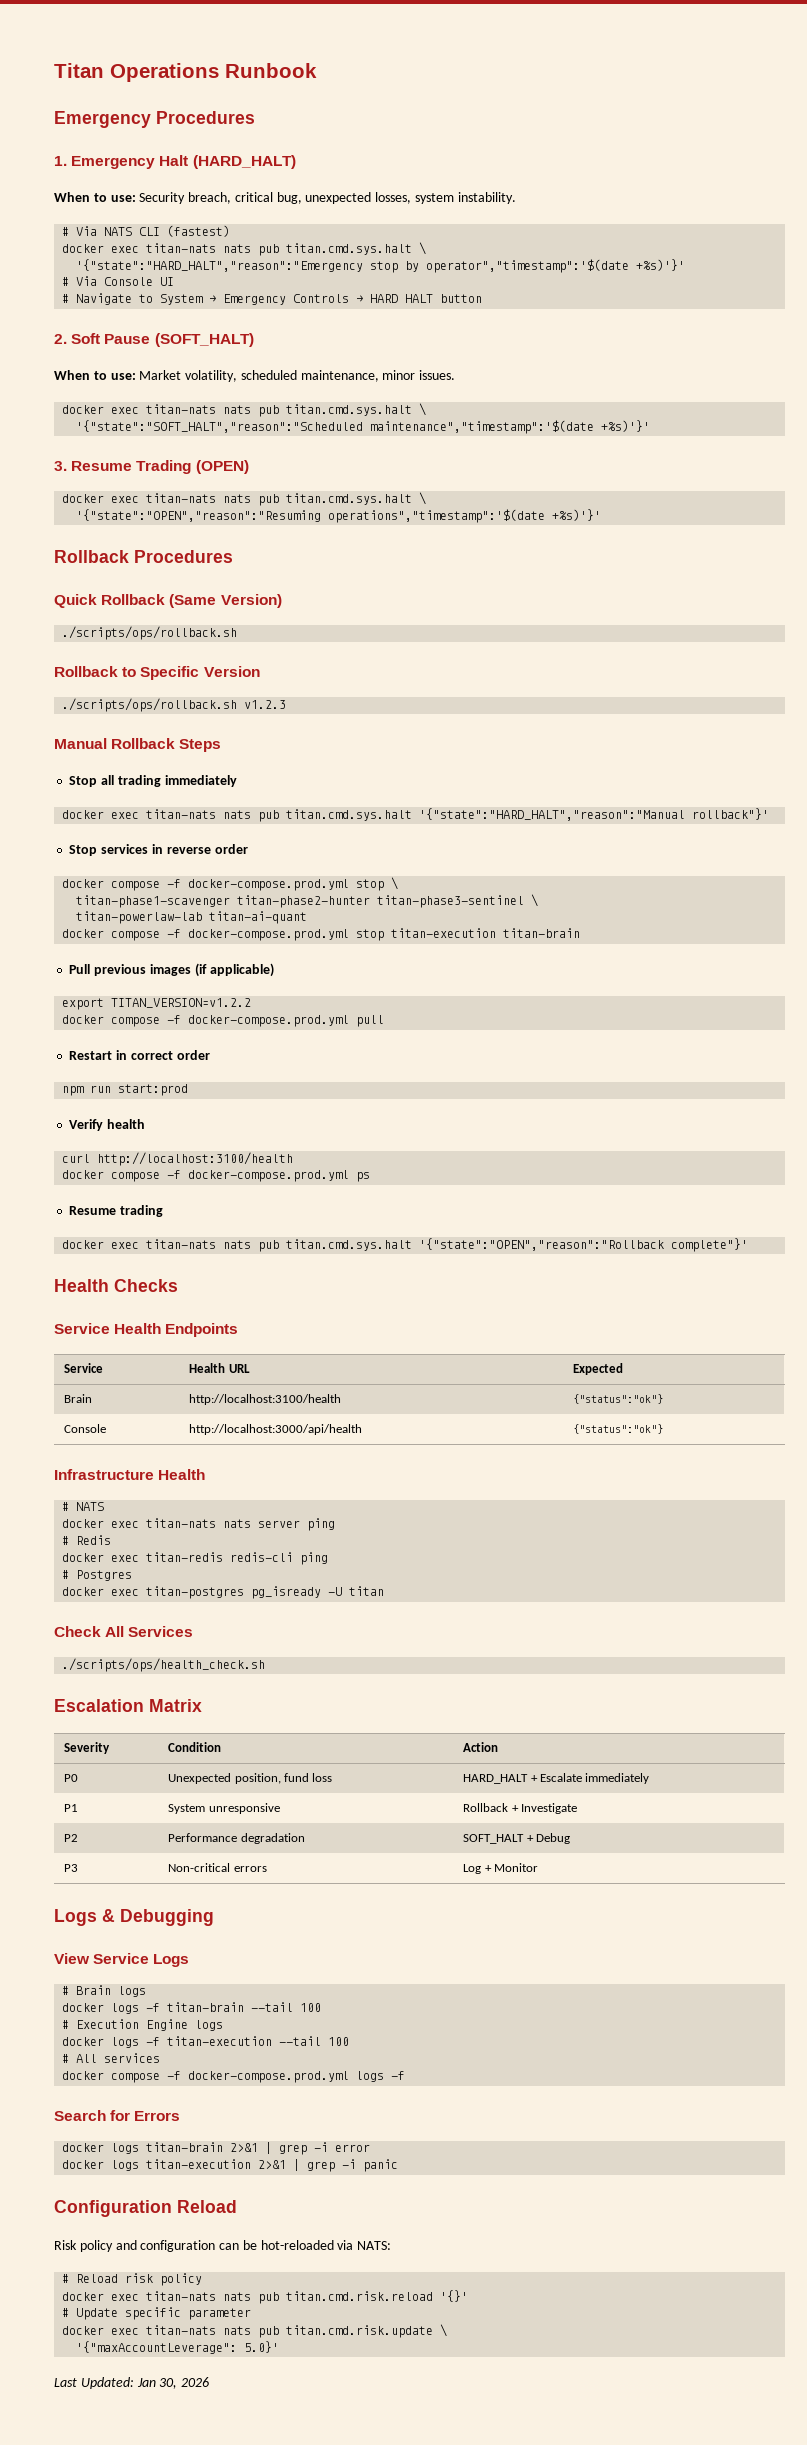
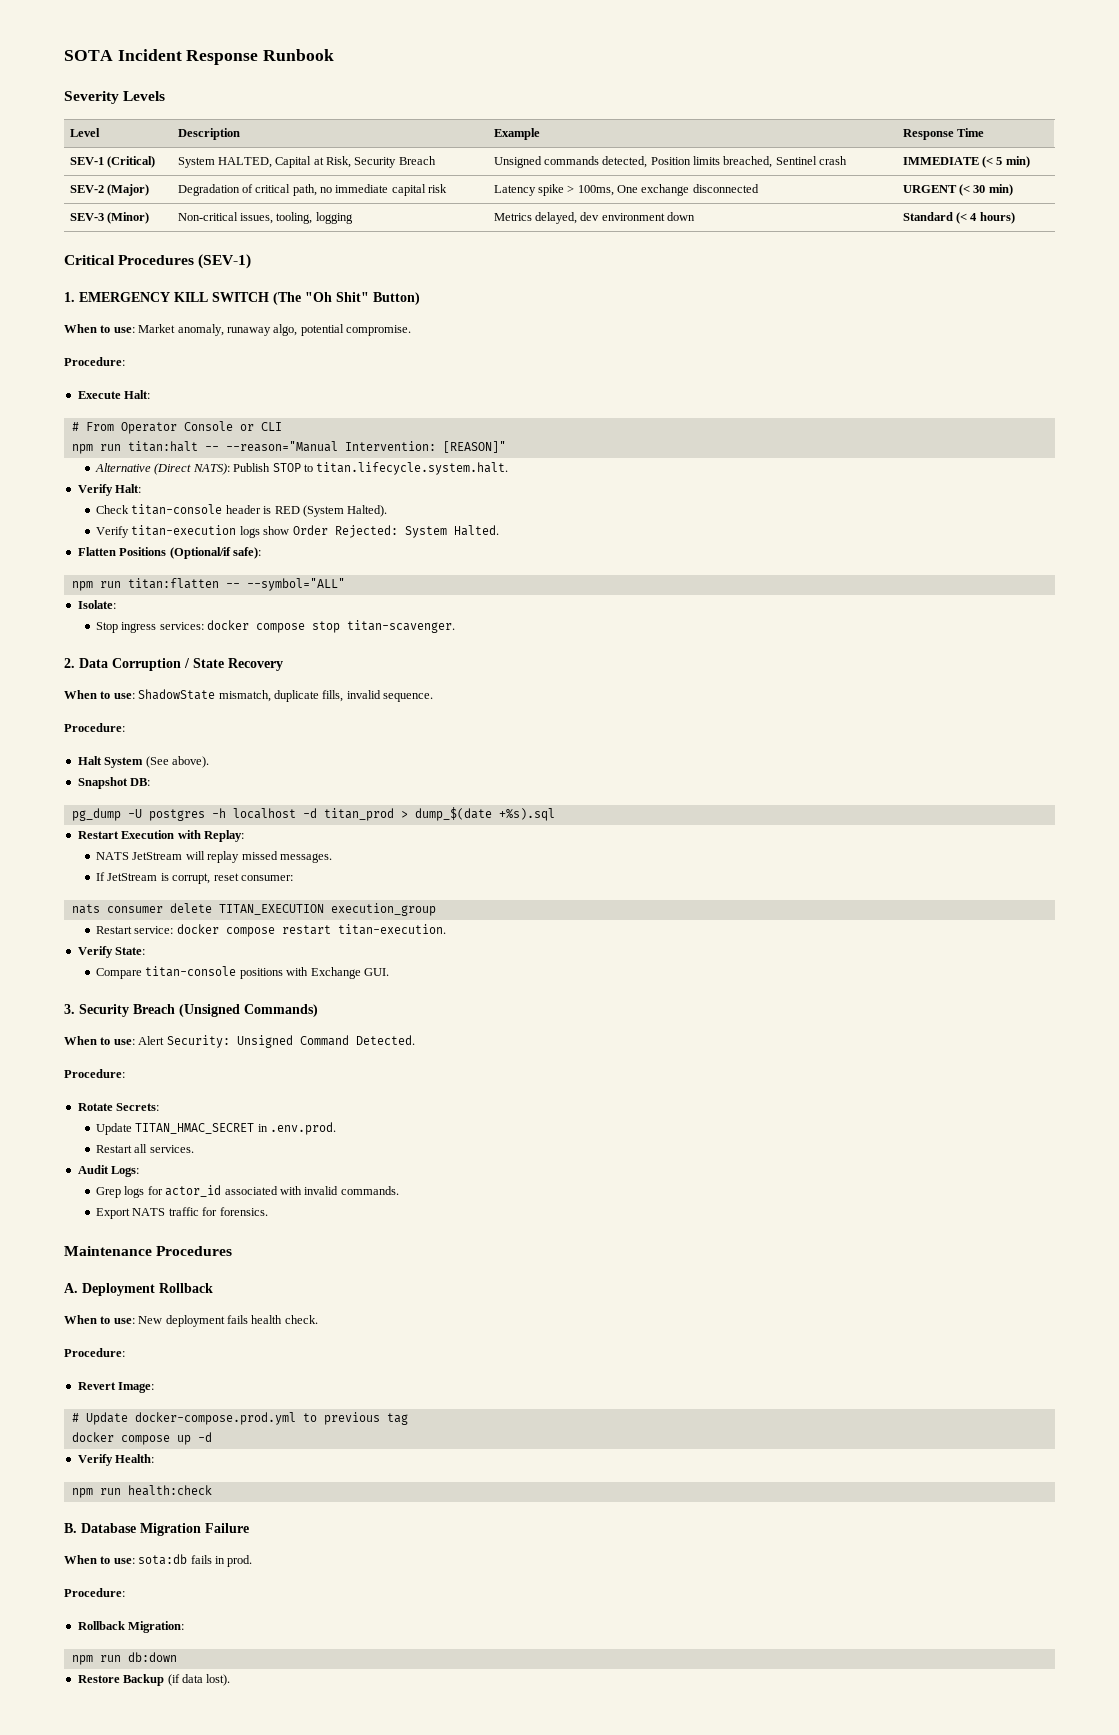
[54,63,317,82] [54,111,255,128] Titan Operations Runbook // Emergency Procedures -> [64,49,335,65] [64,91,166,104] [69,128,100,137] [177,128,240,140] [493,128,540,140] [902,128,984,140] [69,156,155,168] [177,156,436,168] [493,156,848,168] [902,156,1030,168] [69,184,149,196] [177,184,448,196] [493,184,759,196] [902,184,1013,196] [69,212,149,224] [177,212,353,224] [493,212,696,224] [902,212,1015,224] [64,254,252,269] SOTA Incident Response Runbook // Severity Levels // Level | Description | Example | Response Time // SEV-1 (Critical) | System HALTED, Capital at Risk, Security Breach | Unsigned commands detected, Position limits breached, Sentinel crash | IMMEDIATE (< 5 min) // SEV-2 (Major) | Degradation of critical path, no immediate capital risk | Latency spike > 100ms, One exchange disconnected | URGENT (< 30 min) // SEV-3 (Minor) | Non-critical issues, tooling, logging | Metrics delayed, dev environment down | Standard (< 4 hours) // Critical Procedures (SEV-1)
[71,155,296,169] [54,192,516,204] [62,225,231,237] [62,242,427,256] [76,259,686,273] [62,276,175,286] [62,293,483,305] [54,333,254,347] [54,370,456,382] [62,403,427,417] [76,420,651,434] [54,460,249,474] [62,492,427,506] [76,509,602,523] [54,550,233,563] [54,594,282,608] [62,626,238,640] [54,666,260,680] [62,698,287,712] [54,738,222,752] [69,775,237,787] [62,808,770,822] [69,844,248,856] [62,877,399,891] [76,894,539,908] [76,911,308,924] [62,928,581,941] [69,963,274,977] [62,998,252,1010] [62,1015,385,1027] [69,1050,210,1060] [62,1084,189,1096] [69,1119,146,1131] [62,1152,294,1166] [62,1170,371,1182] [69,1205,164,1217] [62,1238,749,1252] [54,1279,178,1292] [54,1323,239,1337] [64,1363,104,1373] [189,1363,250,1373] [573,1363,624,1375] [64,1394,93,1403] [189,1394,342,1405] [573,1394,664,1404] [64,1424,107,1433] [189,1424,363,1435] [573,1424,664,1434] [54,1469,206,1480] [62,1502,105,1511] [62,1518,336,1531] [62,1535,112,1545] [62,1552,329,1565] [62,1570,133,1581] [62,1586,385,1599] [54,1626,194,1637] [62,1658,266,1672] [54,1699,202,1712] [64,1742,111,1754] [168,1742,222,1752] [463,1742,499,1752] [64,1774,79,1782] [168,1773,333,1784] [463,1773,650,1784] [64,1804,79,1812] [168,1803,280,1814] [463,1803,577,1814] [64,1834,79,1842] [168,1833,305,1844] [463,1833,570,1844] [64,1864,79,1872] [168,1863,267,1872] [463,1863,538,1874] [54,1909,214,1926] [54,1953,190,1967] [62,1985,147,1997] [62,2002,322,2014] [62,2019,224,2031] [62,2036,350,2048] [62,2053,161,2063] [62,2071,406,2083] [54,2110,181,2121] [62,2142,371,2155] [62,2159,399,2172] [54,2200,237,2217] [54,2240,392,2252] [62,2273,203,2286] [62,2290,469,2304] [62,2307,252,2320] [62,2324,448,2338] [76,2341,280,2354] [54,2377,210,2389] Emergency Halt (HARD_HALT) // When to use: Security breach, critical bug, unexpected losses, system instability. // # Via NATS CLI (fastest) // docker exec titan-nats nats pub titan.cmd.sys.halt \ // '{"state":"HARD_HALT","reason":"Emergency stop by operator","timestamp":'$(date +%s)'}' // # Via Console UI // # Navigate to System → Emergency Controls → HARD HALT button // 2. Soft Pause (SOFT_HALT) // When to use: Market volatility, scheduled maintenance, minor issues. // docker exec titan-nats nats pub titan.cmd.sys.halt \ // '{"state":"SOFT_HALT","reason":"Scheduled maintenance","timestamp":'$(date +%s)'}' // 3. Resume Trading (OPEN) // docker exec titan-nats nats pub titan.cmd.sys.halt \ // '{"state":"OPEN","reason":"Resuming operations","timestamp":'$(date +%s)'}' // Rollback Procedures // Quick Rollback (Same Version) // ./scripts/ops/rollback.sh // Rollback to Specific Version // ./scripts/ops/rollback.sh v1.2.3 // Manual Rollback Steps // Stop all trading immediately // docker exec titan-nats nats pub titan.cmd.sys.halt '{"state":"HARD_HALT","reason":"Manual rollback"}' // Stop services in reverse order // docker compose -f docker-compose.prod.yml stop \ // titan-phase1-scavenger titan-phase2-hunter titan-phase3-sentinel \ // titan-powerlaw-lab titan-ai-quant // docker compose -f docker-compose.prod.yml stop titan-execution titan-brain // Pull previous images (if applicable) // export TITAN_VERSION=v1.2.2 // docker compose -f docker-compose.prod.yml pull // Restart in correct order // npm run start:prod // Verify health // curl http://localhost:3100/health // docker compose -f docker-compose.prod.yml ps // Resume trading // docker exec titan-nats nats pub titan.cmd.sys.halt '{"state":"OPEN","reason":"Rollback complete"}' // Health Checks // Service Health Endpoints // Service | Health URL | Expected // Brain | http://localhost:3100/health | {"status":"ok"} // Console | http://localhost:3000/api/health | {"status":"ok"} // Infrastructure Health // # NATS // docker exec titan-nats nats server ping // # Redis // docker exec titan-redis redis-cli ping // # Postgres // docker exec titan-postgres pg_isready -U titan // Check All Services // ./scripts/ops/health_check.sh // Escalation Matrix // Severity | Condition | Action // P0 | Unexpected position, fund loss | HARD_HALT + Escalate immediately // P1 | System unresponsive | Rollback + Investigate // P2 | Performance degradation | SOFT_HALT + Debug // P3 | Non-critical errors | Log + Monitor // Logs & Debugging // View Service Logs // # Brain logs // docker logs -f titan-brain --tail 100 // # Execution Engine logs // docker logs -f titan-execution --tail 100 // # All services // docker compose -f docker-compose.prod.yml logs -f // Search for Errors // docker logs titan-brain 2>&1 | grep -i error // docker logs titan-execution 2>&1 | grep -i panic // Configuration Reload // Risk policy and configuration can be hot-reloaded via NATS: // # Reload risk policy // docker exec titan-nats nats pub titan.cmd.risk.reload '{}' // # Update specific parameter // docker exec titan-nats nats pub titan.cmd.risk.update \ // '{"maxAccountLeverage": 5.0}' // Last Updated: Jan 30, 2026 -> [79,292,420,305] [64,324,411,336] [64,357,125,366] [77,390,151,399] [71,421,282,434] [71,441,506,454] [95,462,509,475] [77,484,142,496] [96,504,388,517] [96,525,499,538] [77,547,261,559] [71,578,345,591] [77,600,116,609] [96,620,456,633] [64,658,283,671] [64,689,433,702] [64,723,125,732] [77,756,209,768] [77,777,151,789] [71,807,555,821] [77,830,244,842] [96,851,332,863] [96,872,293,884] [71,903,436,916] [96,924,446,937] [77,946,146,958] [96,966,389,979] [64,1004,318,1017] [64,1035,415,1048] [64,1069,125,1078] [77,1103,160,1111] [96,1122,337,1135] [96,1144,194,1153] [77,1165,140,1177] [96,1185,399,1198] [96,1207,268,1219] [64,1246,233,1256] [64,1283,213,1296] [64,1315,318,1327] [64,1348,125,1357] [77,1382,155,1393] [71,1412,408,1425] [71,1432,212,1445] [77,1454,155,1466] [71,1485,212,1498] [64,1523,249,1536] [64,1554,253,1567] [64,1588,125,1597] [77,1621,185,1633] [71,1652,177,1665] [77,1674,231,1686] EMERGENCY KILL SWITCH (The "Oh Shit" Button) // When to use: Market anomaly, runaway algo, potential compromise. // Procedure: // Execute Halt: // # From Operator Console or CLI // npm run titan:halt -- --reason="Manual Intervention: [REASON]" // Alternative (Direct NATS): Publish STOP to titan.lifecycle.system.halt. // Verify Halt: // Check titan-console header is RED (System Halted). // Verify titan-execution logs show Order Rejected: System Halted. // Flatten Positions (Optional/if safe): // npm run titan:flatten -- --symbol="ALL" // Isolate: // Stop ingress services: docker compose stop titan-scavenger. // 2. Data Corruption / State Recovery // When to use: ShadowState mismatch, duplicate fills, invalid sequence. // Procedure: // Halt System (See above). // Snapshot DB: // pg_dump -U postgres -h localhost -d titan_prod > dump_$(date +%s).sql // Restart Execution with Replay: // NATS JetStream will replay missed messages. // If JetStream is corrupt, reset consumer: // nats consumer delete TITAN_EXECUTION execution_group // Restart service: docker compose restart titan-execution. // Verify State: // Compare titan-console positions with Exchange GUI. // 3. Security Breach (Unsigned Commands) // When to use: Alert Security: Unsigned Command Detected. // Procedure: // Rotate Secrets: // Update TITAN_HMAC_SECRET in .env.prod. // Restart all services. // Audit Logs: // Grep logs for actor_id associated with invalid commands. // Export NATS traffic for forensics. // Maintenance Procedures // A. Deployment Rollback // When to use: New deployment fails health check. // Procedure: // Revert Image: // # Update docker-compose.prod.yml to previous tag // docker compose up -d // Verify Health: // npm run health:check // B. Database Migration Failure // When to use: sota:db fails in prod. // Procedure: // Rollback Migration: // npm run db:down // Restore Backup (if data lost).

